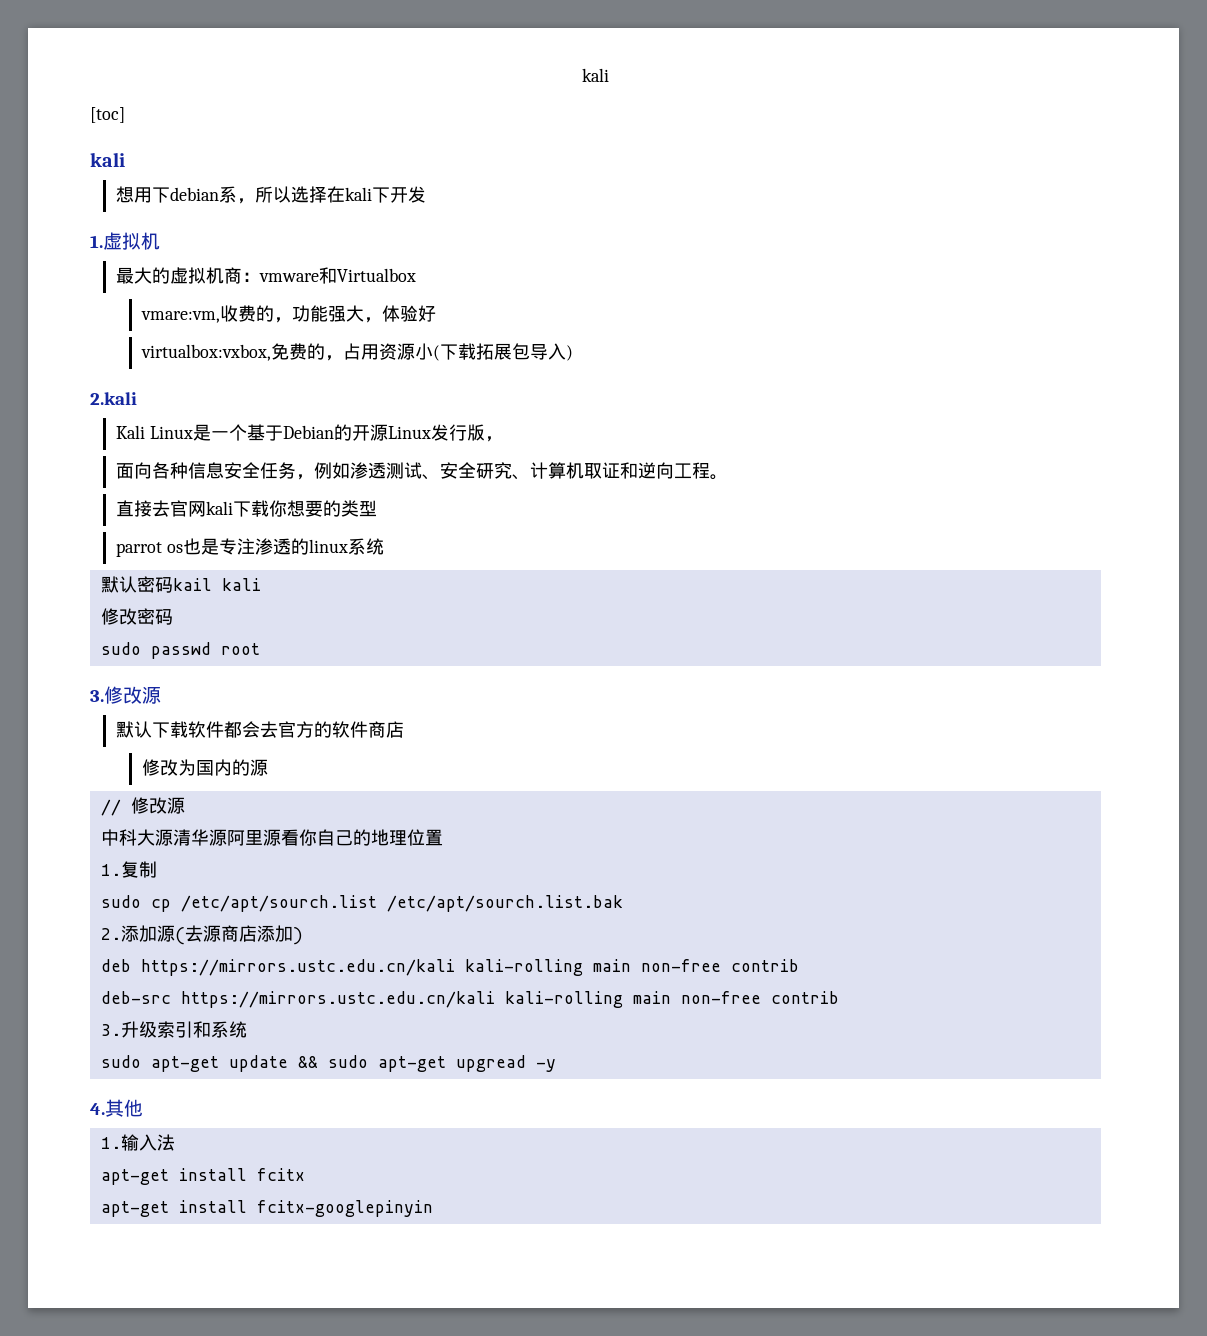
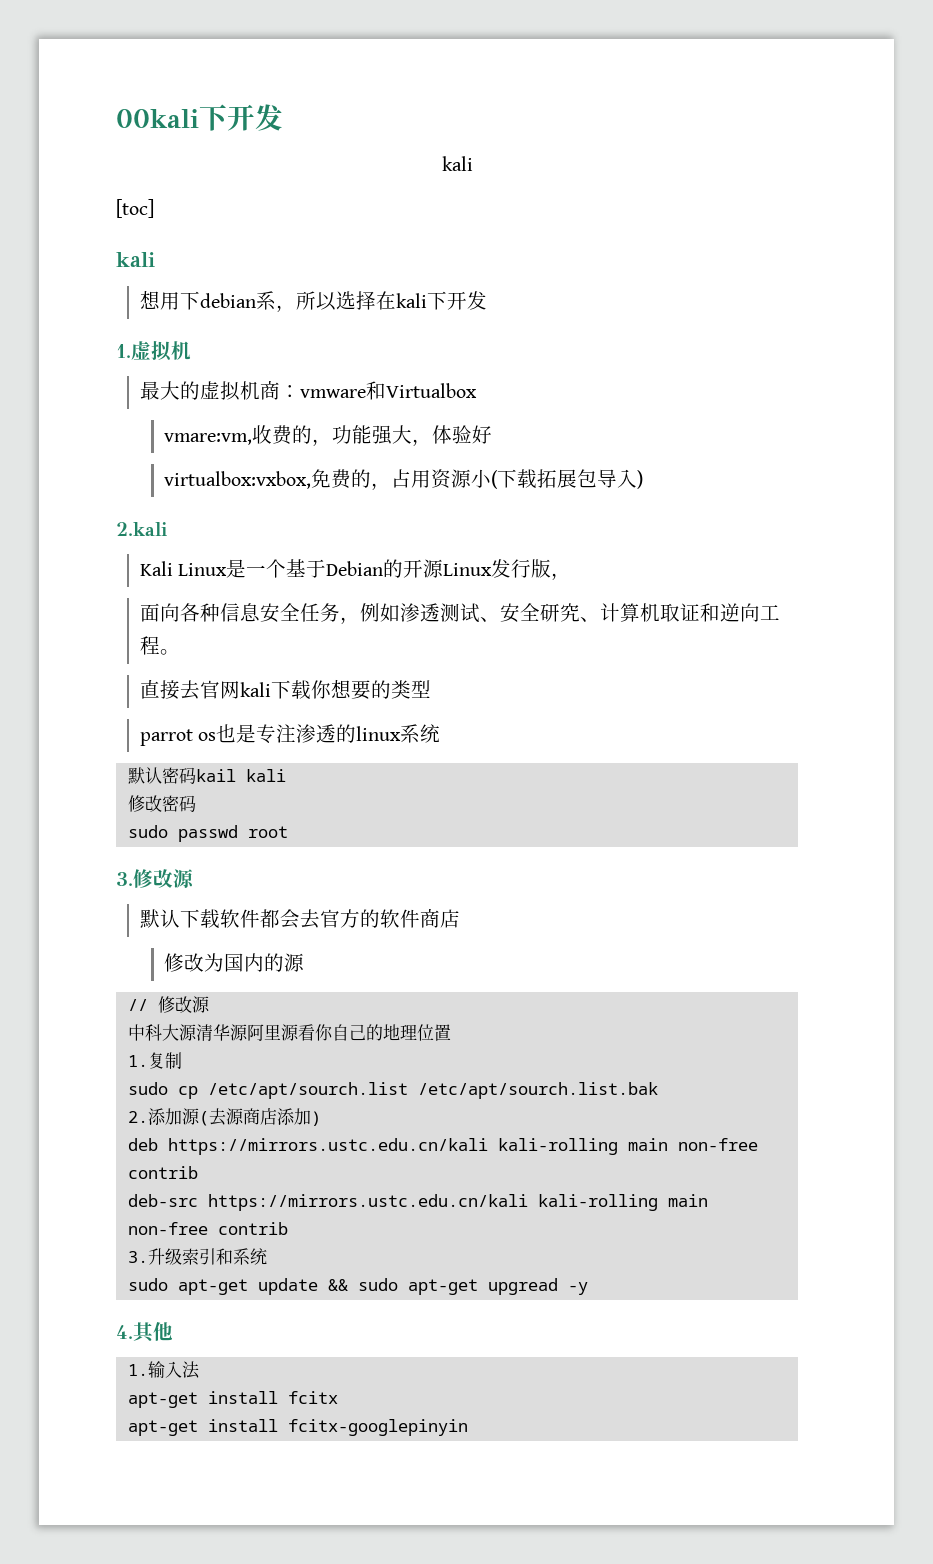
(582, 75) none -> [116,104,283,131] 00kali下开发 //

